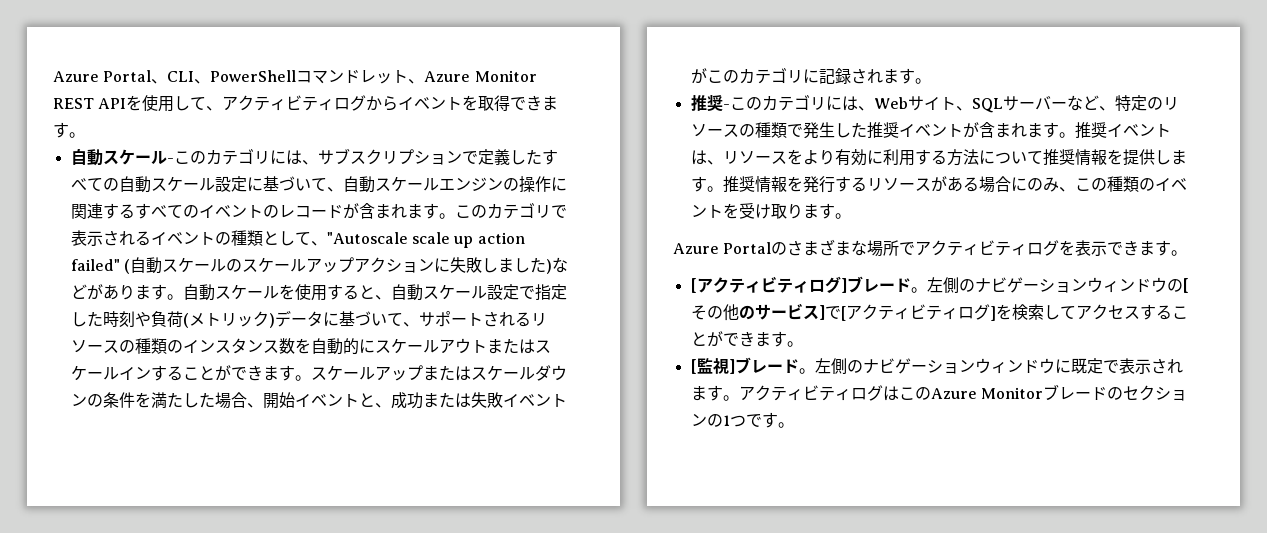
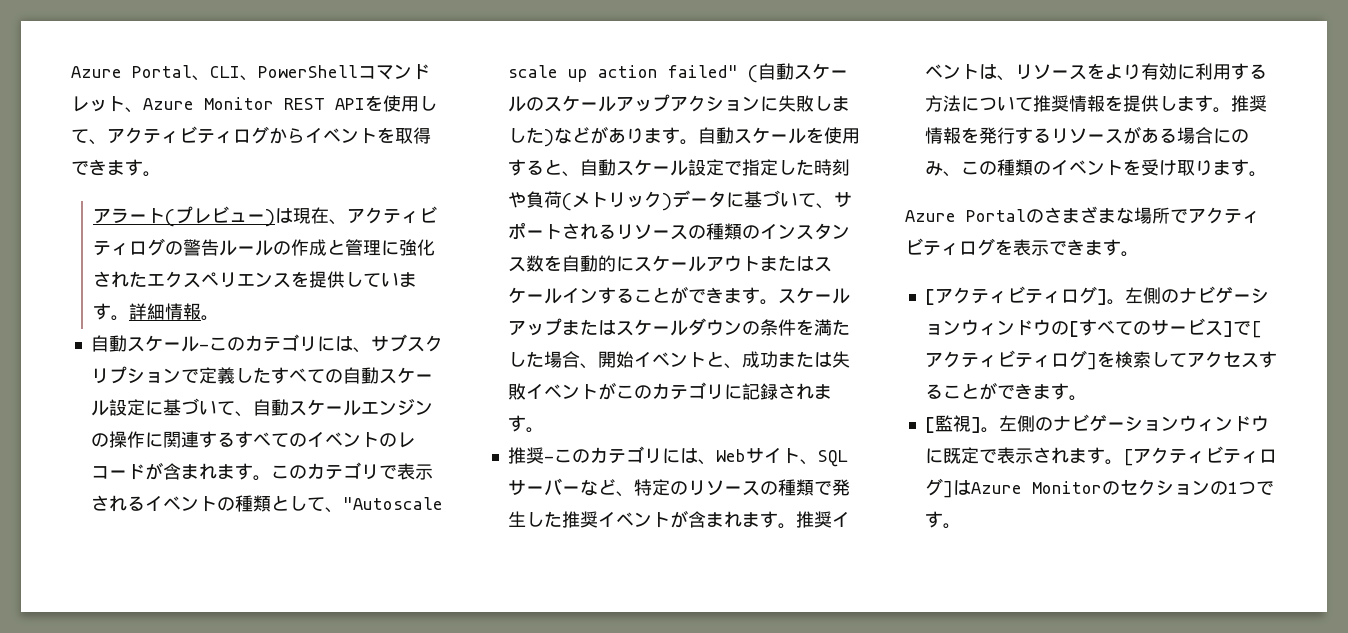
(85, 135) none -> [93,206,438,227] [93,238,436,256] [93,271,418,288] [93,303,220,321] // アラート(プレビュー)は現在、アクティビティログの警告ルールの作成と管理に強化されたエクスペリエンスを提供しています。詳細情報。
[846,276,911,293] ブレード -> (1107, 297) none
[690,304,739,321] その他 -> [1078,319,1133,336] すべて
[734,357,799,374] ブレード -> (981, 425) none
[738,384,1107,401] アクティビティログはこのAzure Monitorブレード -> [1122,446,1277,466] [924,478,1102,498] [アクティビティログ]はAzure Monitor

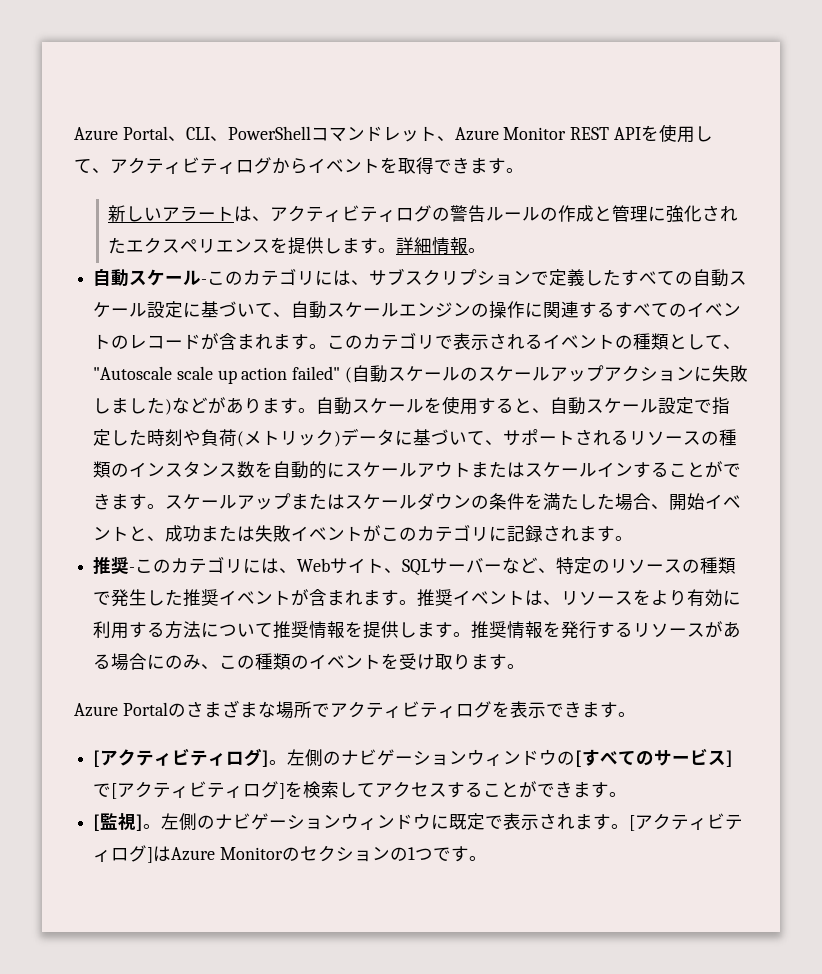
(161, 174) none -> [108,205,163,222] 新しい
[165,206,330,227] (プレビュー)は現在 -> [234,206,253,222] は
[363,272,400,287] てい -> (343, 246) none

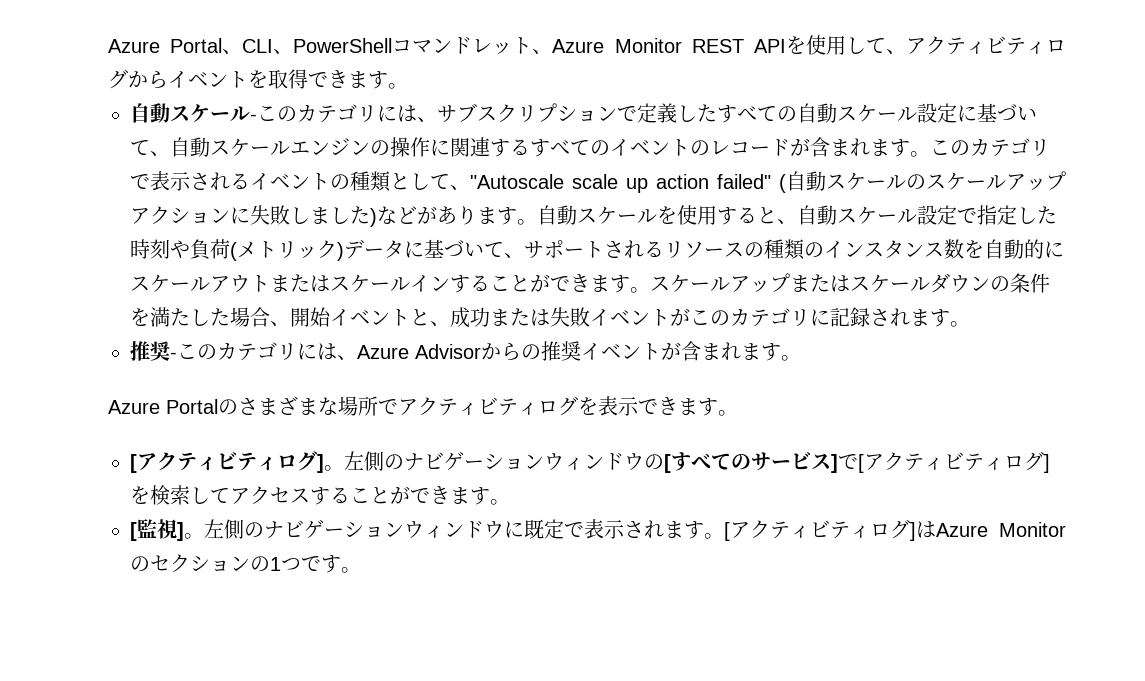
[108,205,739,223] [108,237,487,255] // 新しいアラートは、アクティビティログの警告ルールの作成と管理に強化されたエクスペリエンスを提供します。詳細情報。 -> (408, 86) none
[297,557,737,576] [93,589,184,607] Webサイト、SQLサーバーなど、特定のリソースの種類で発生した -> [357,342,541,361] Azure Advisorからの
[417,589,742,607] [93,621,742,639] [93,653,526,671] 推奨イベントは、リソースをより有効に利用する方法について推奨情報を提供します。推奨情報を発行するリソースがある場合にのみ、この種類のイベントを受け取ります。 -> (801, 358) none

